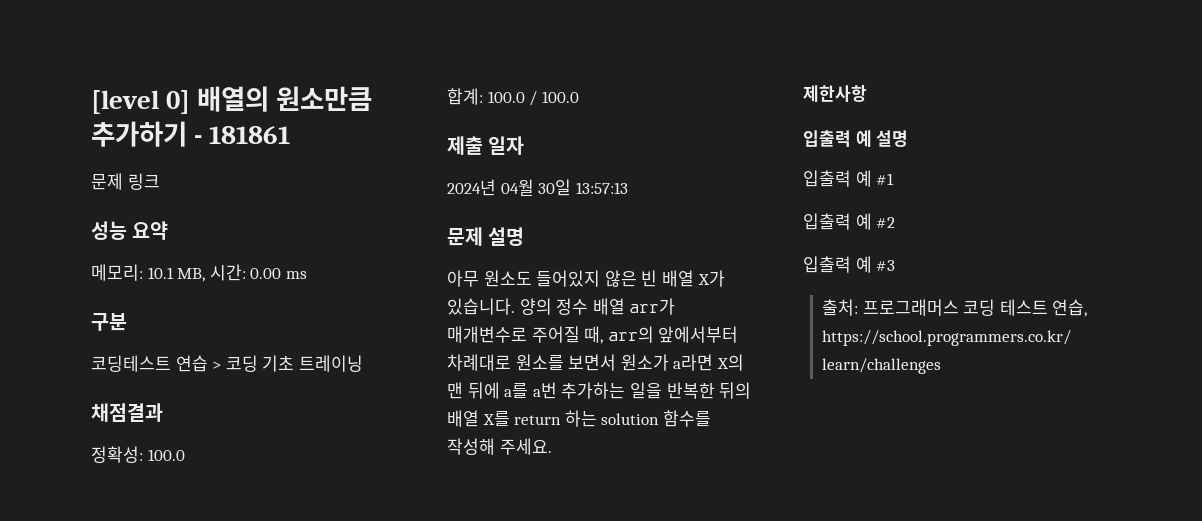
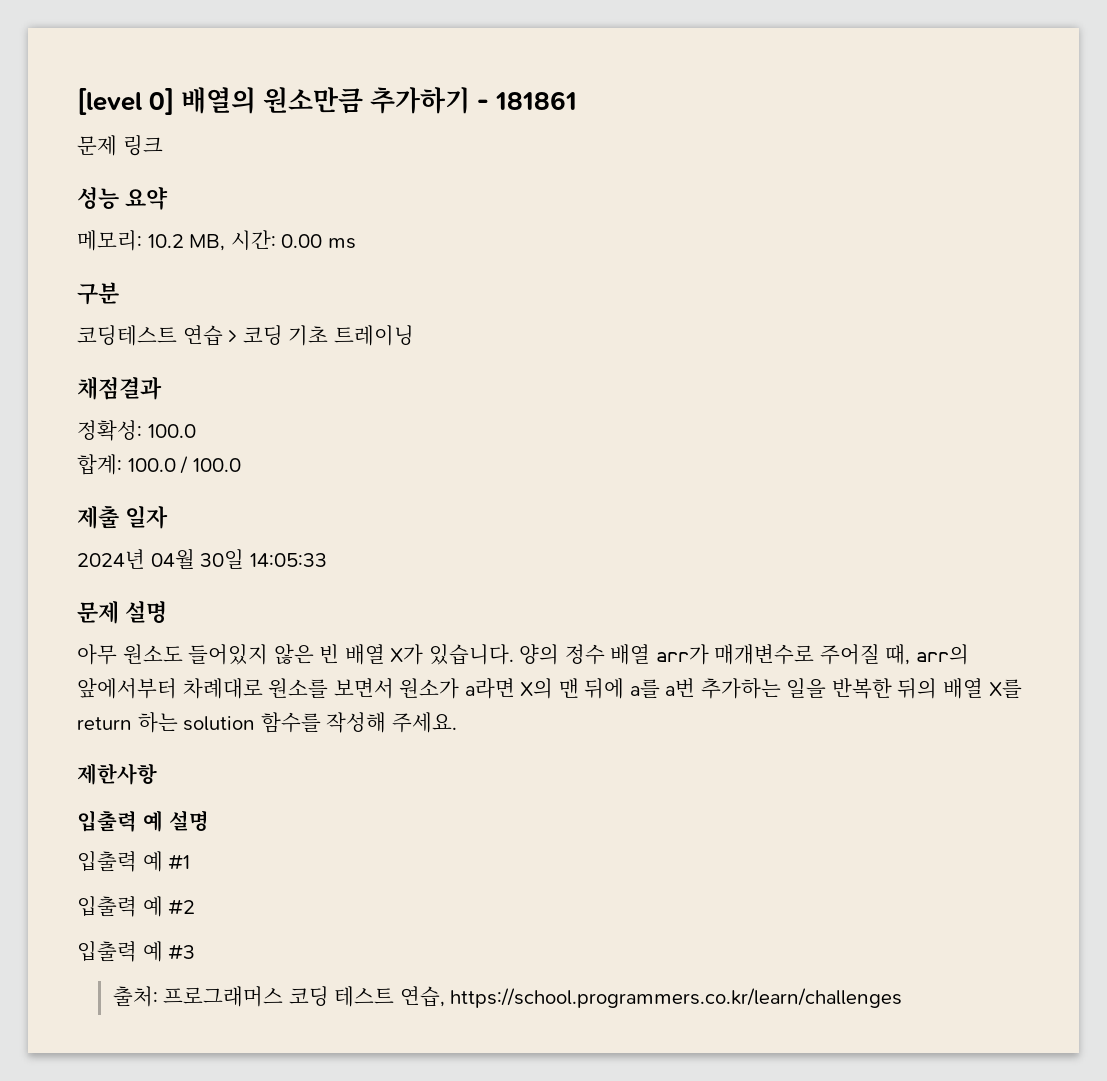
[147,267,174,279] 10.1 -> [147,234,184,248] 10.2
[575,182,628,194] 13:57:13 -> [249,553,327,567] 14:05:33

